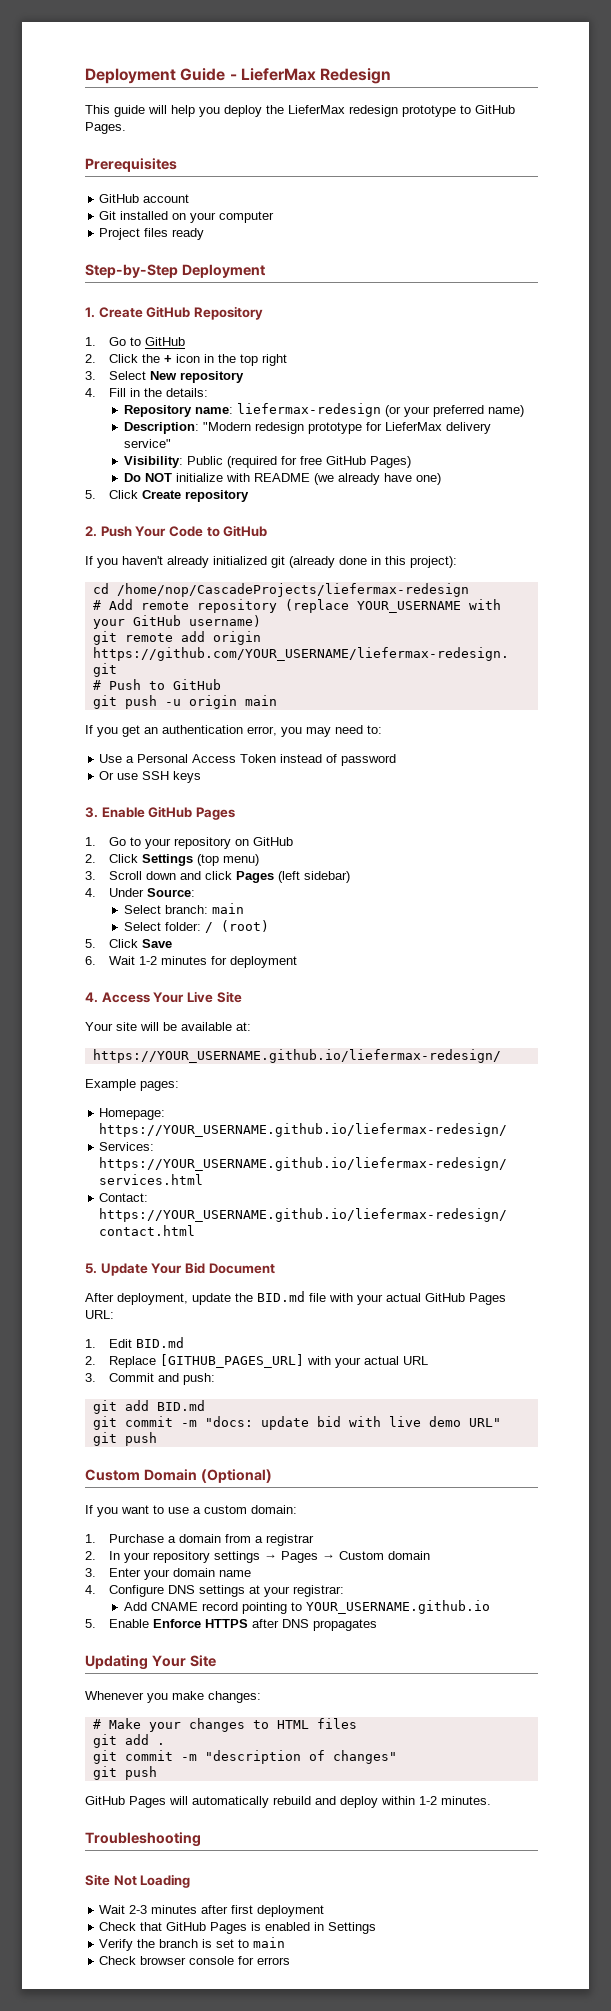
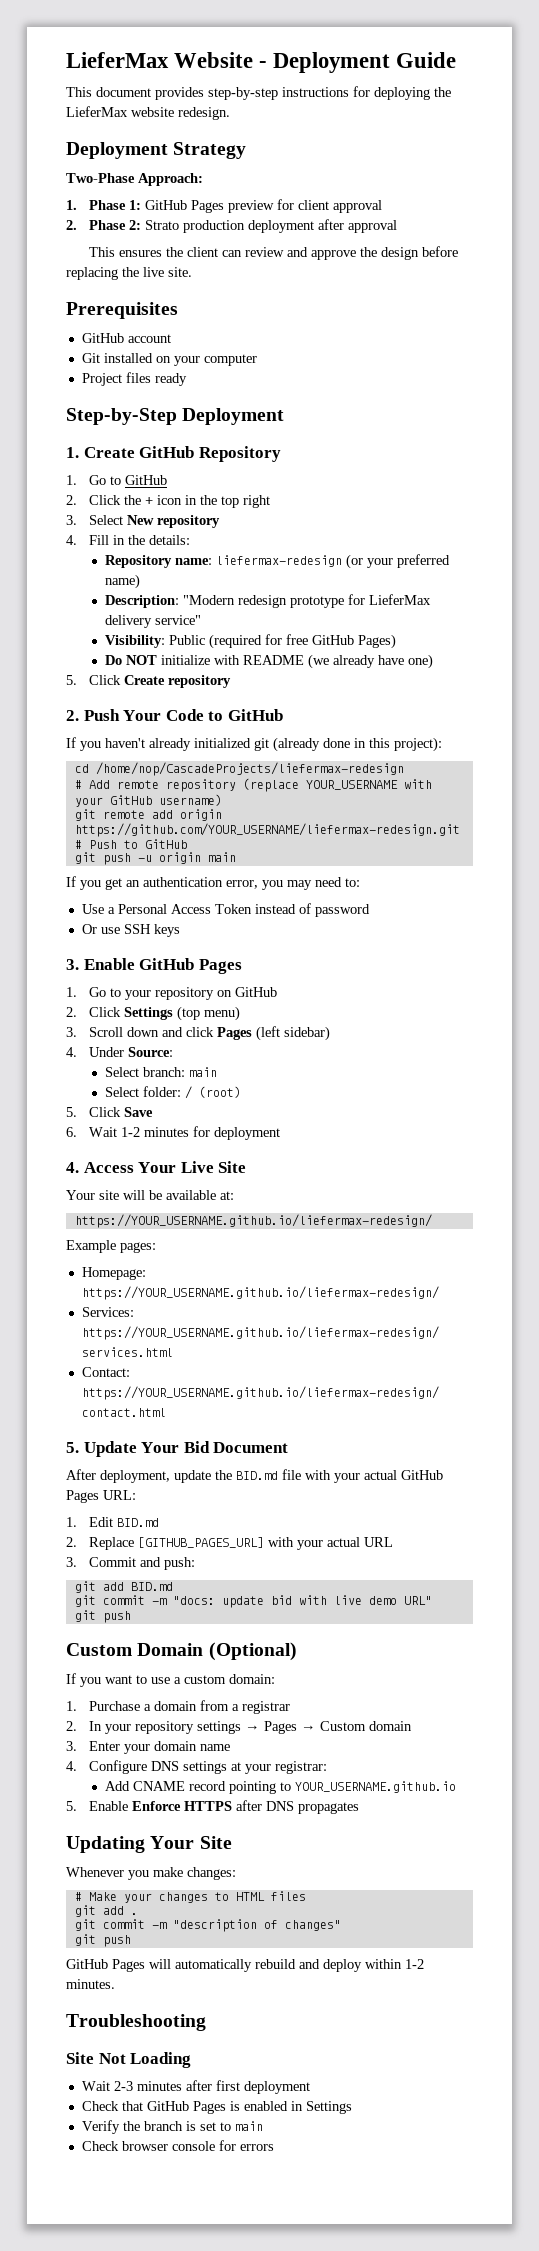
(85, 76) none -> [66,52,268,68] LieferMax Website -
[229,68,392,84] [85,105,515,117] [85,122,126,134] - LieferMax Redesign // This guide will help you deploy the LieferMax redesign prototype to GitHub Pages. -> [66,86,451,100] [66,106,230,120] [66,142,247,159] [66,173,203,186] [66,199,383,213] [66,219,398,233] [88,246,458,260] [66,267,192,280] // This document provides step-by-step instructions for deploying the LieferMax website redesign. // Deployment Strategy // Two-Phase Approach: // 1. Phase 1: GitHub Pages preview for client approval // 2. Phase 2: Strato production deployment after approval // This ensures the client can review and approve the design before replacing the live site.

